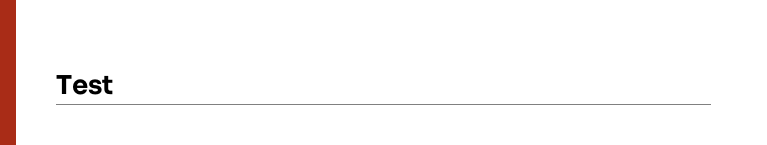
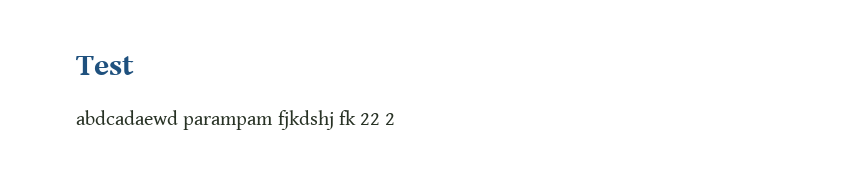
(113, 85) none -> [76,110,396,130] // abdcadaewd parampam fjkdshj fk 22 2

